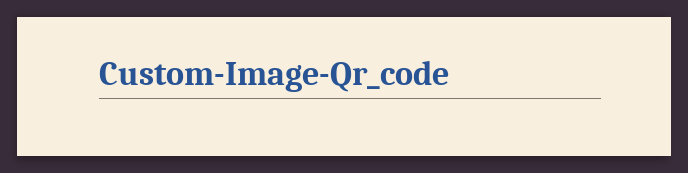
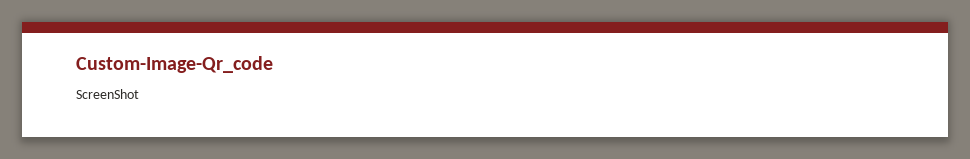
(449, 76) none -> [76,89,139,99] // ScreenShot

